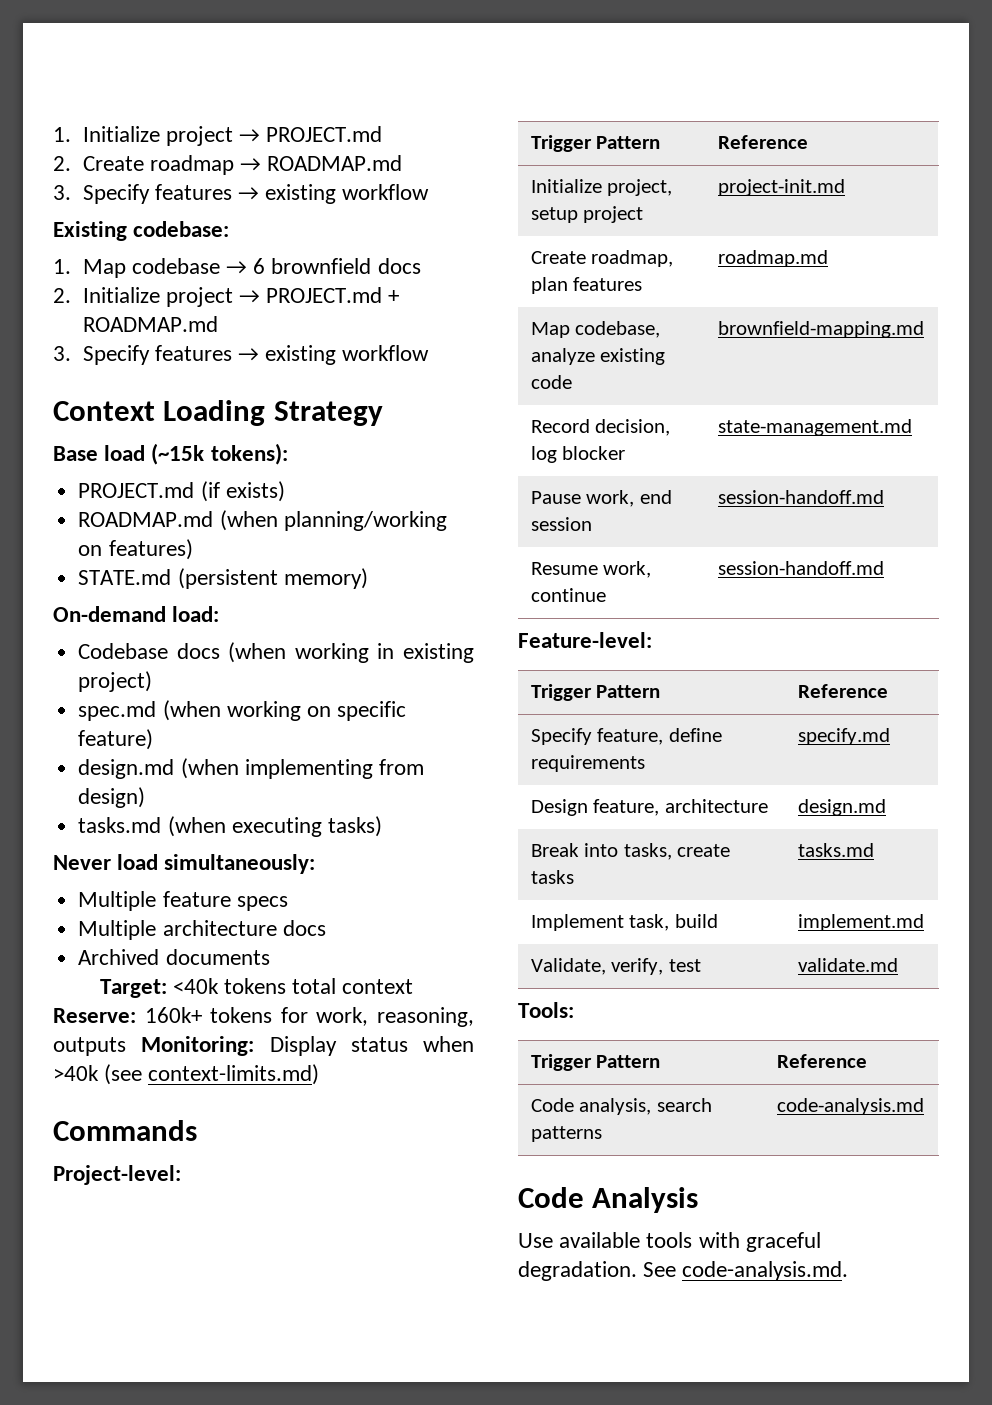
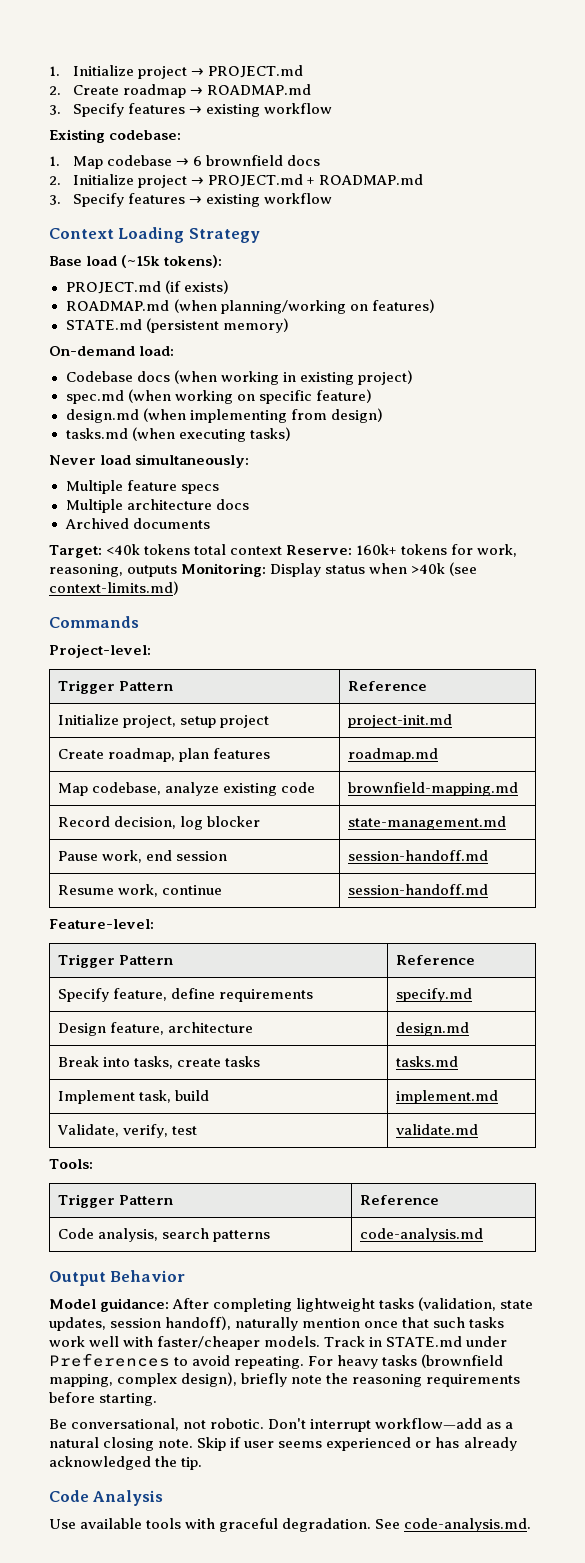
(924, 1106) none -> [49,1270,186,1286] [49,1297,534,1312] [49,1316,505,1331] [49,1336,508,1350] [49,1353,504,1369] [49,1372,521,1387] [49,1392,158,1406] [49,1418,514,1432] [49,1437,517,1451] [49,1456,203,1470] // Output Behavior // Model guidance: After completing lightweight tasks (validation, state updates, session handoff), naturally mention once that such tasks work well with faster/cheaper models. Track in STATE.md under Preferences to avoid repeating. For heavy tasks (brownfield mapping, complex design), briefly note the reasoning requirements before starting. // Be conversational, not robotic. Don't interrupt workflow—add as a natural closing note. Skip if user seems experienced or has already acknowledged the tip.

